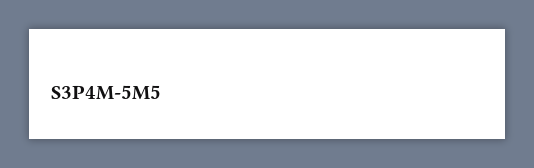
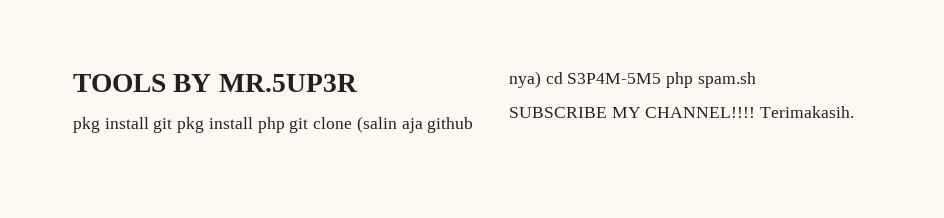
[51,85,161,100] S3P4M-5M5 -> [73,74,358,92] [73,116,474,133] [509,71,756,88] [509,106,855,118] TOOLS BY MR.5UP3R // pkg install git pkg install php git clone (salin aja github nya) cd S3P4M-5M5 php spam.sh // SUBSCRIBE MY CHANNEL!!!! Terimakasih.

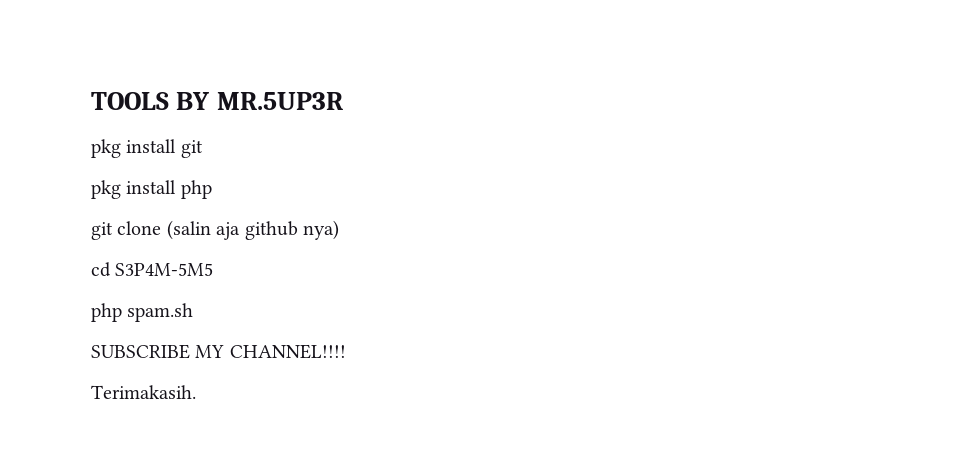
(173, 125) none -> (203, 149) //
(285, 125) none -> (212, 189) //
(541, 79) none -> (339, 230) //
(662, 78) none -> (214, 269) //
(756, 112) none -> (346, 351) //

